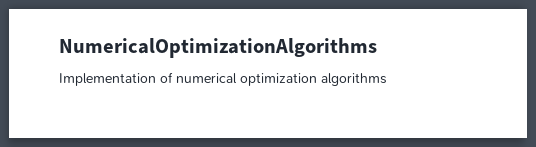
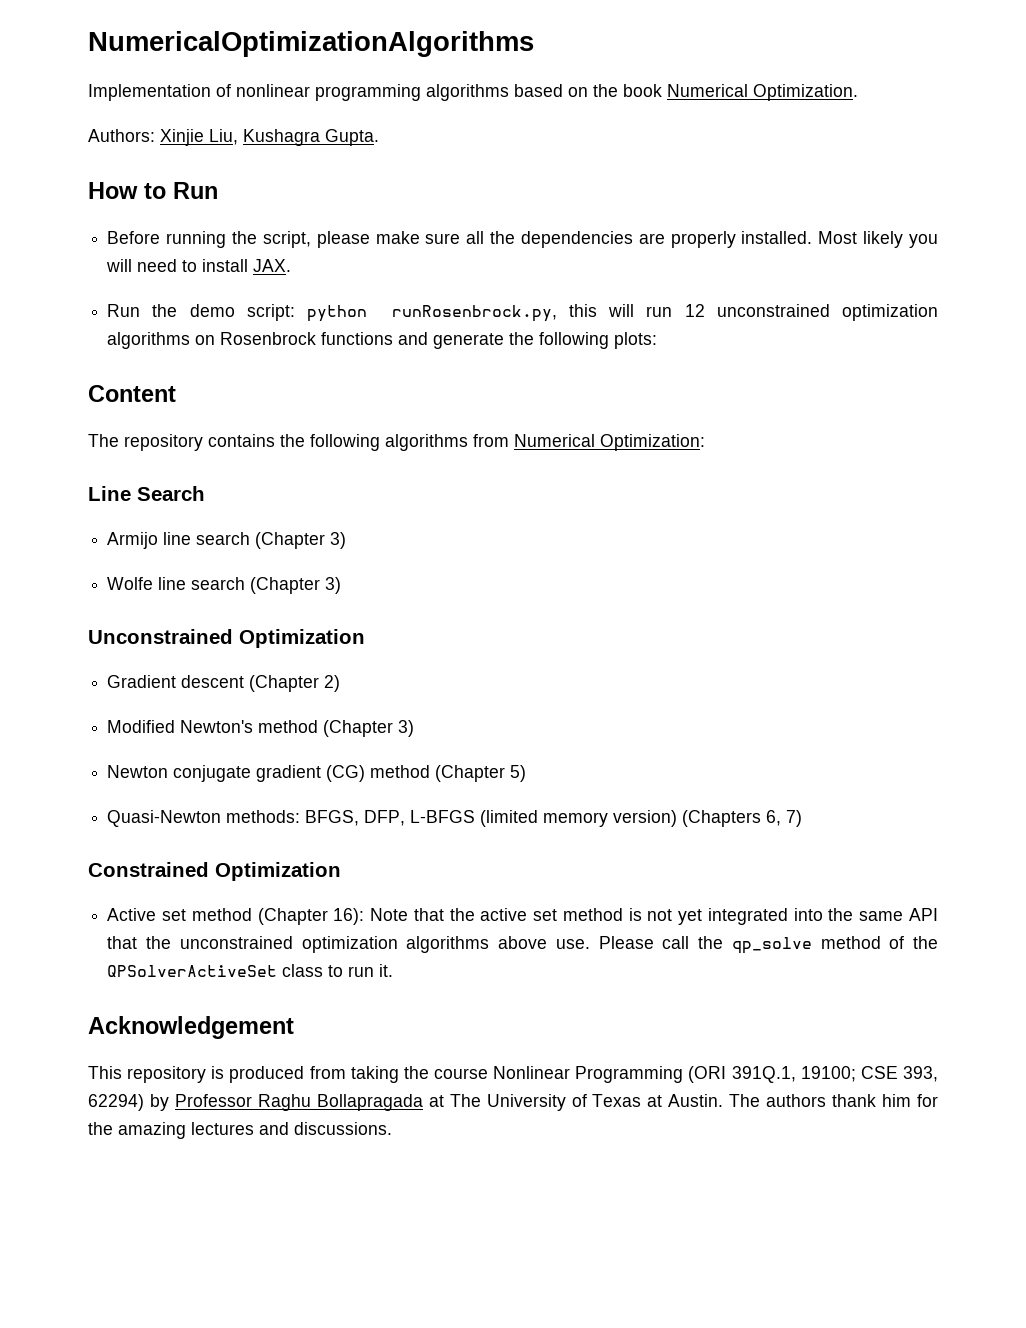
[176,73,387,86] numerical optimization algorithms -> [236,84,858,101] [88,129,379,146] [88,182,218,199] [107,231,939,248] [106,259,292,272] [107,304,938,322] [107,332,658,349] [88,385,176,402] [88,434,705,451] [88,486,205,501] [107,532,347,549] [107,577,342,594] [88,629,365,648] [107,675,341,692] [107,720,415,737] [107,765,527,782] [107,810,803,827] [88,862,341,881] [107,908,939,925] [107,936,938,954] [107,964,394,977] [88,1016,294,1039] [88,1066,938,1083] [88,1094,938,1111] [88,1122,392,1139] nonlinear programming algorithms based on the book Numerical Optimization. // Authors: Xinjie Liu, Kushagra Gupta. // How to Run // Before running the script, please make sure all the dependencies are properly installed. Most likely you will need to install JAX. // Run the demo script: python runRosenbrock.py, this will run 12 unconstrained optimization algorithms on Rosenbrock functions and generate the following plots: // Content // The repository contains the following algorithms from Numerical Optimization: // Line Search // Armijo line search (Chapter 3) // Wolfe line search (Chapter 3) // Unconstrained Optimization // Gradient descent (Chapter 2) // Modified Newton's method (Chapter 3) // Newton conjugate gradient (CG) method (Chapter 5) // Quasi-Newton methods: BFGS, DFP, L-BFGS (limited memory version) (Chapters 6, 7) // Constrained Optimization // Active set method (Chapter 16): Note that the active set method is not yet integrated into the same API that the unconstrained optimization algorithms above use. Please call the qp_solve method of the QPSolverActiveSet class to run it. // Acknowledgement // This repository is produced from taking the course Nonlinear Programming (ORI 391Q.1, 19100; CSE 393, 62294) by Professor Raghu Bollapragada at The University of Texas at Austin. The authors thank him for the amazing lectures and discussions.

